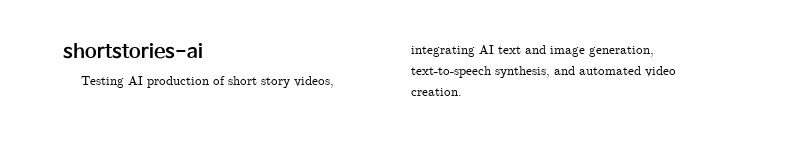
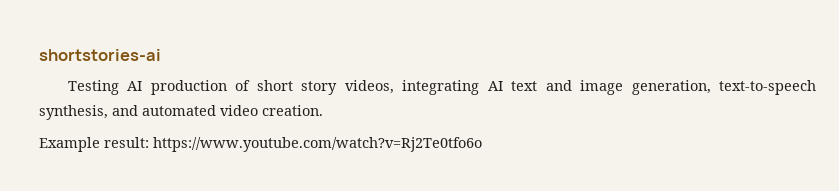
(462, 92) none -> [39,137,482,152] // Example result: https://www.youtube.com/watch?v=Rj2Te0tfo6o

